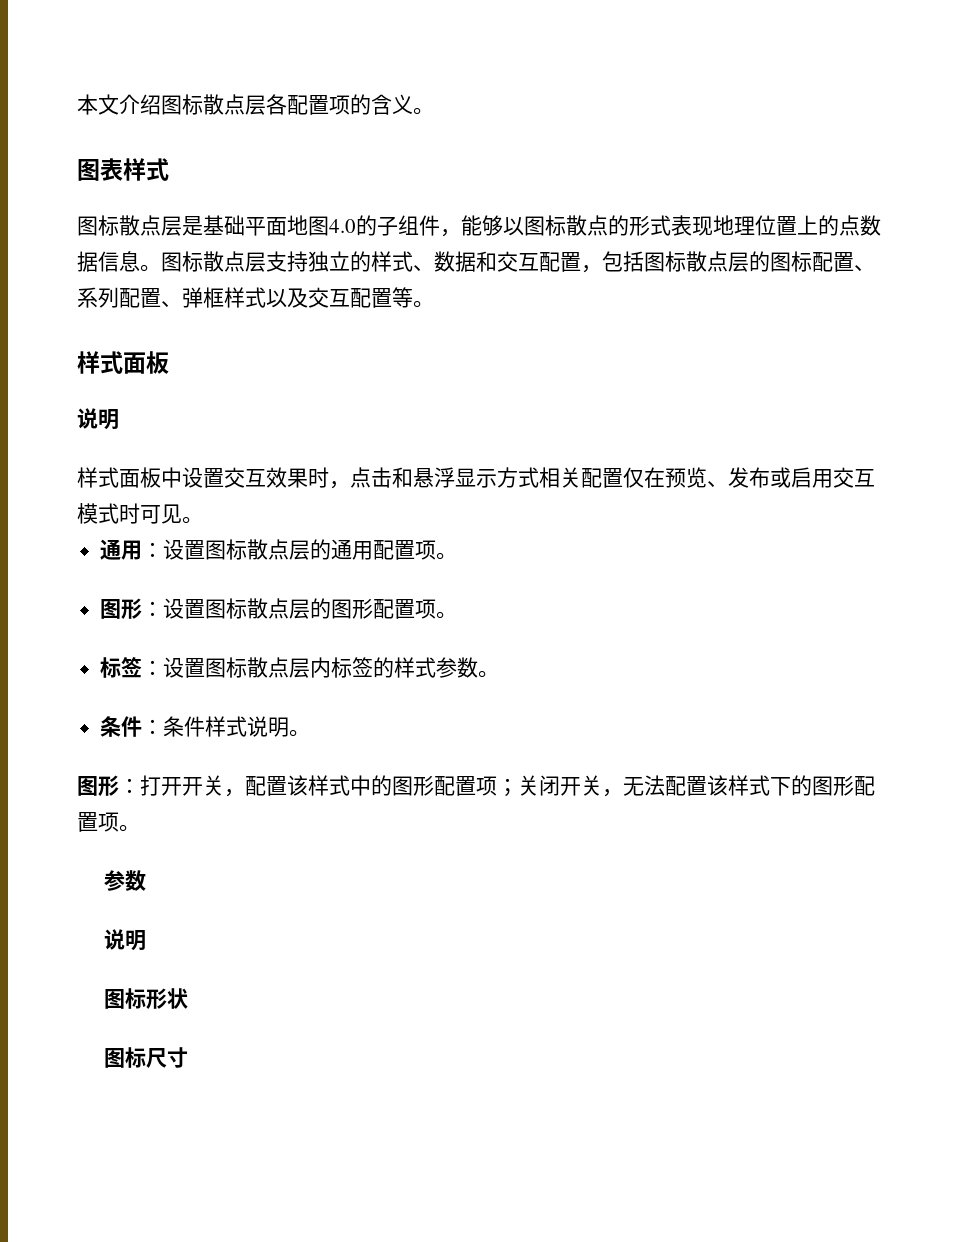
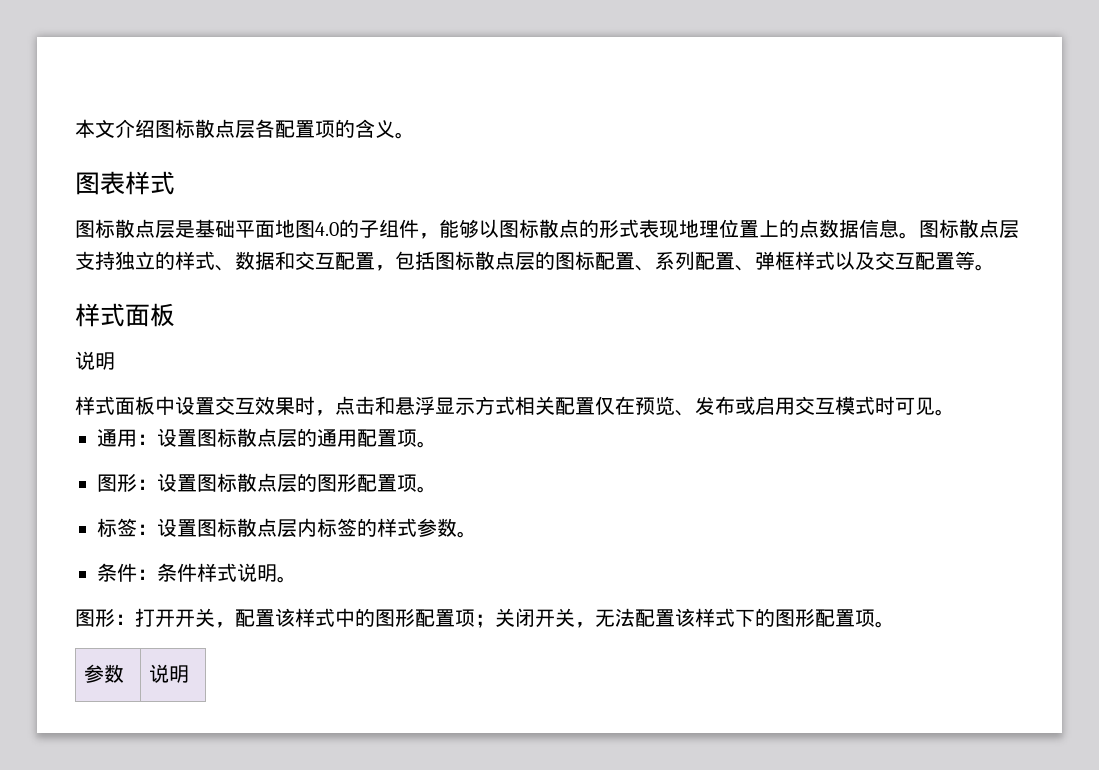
[103,870,146,891] [103,929,146,951] [103,988,188,1009] [103,1047,188,1068] // 参数 // 说明 // 图标形状 // 图标尺寸 -> [83,664,124,683] [148,664,189,683] // 参数 | 说明

